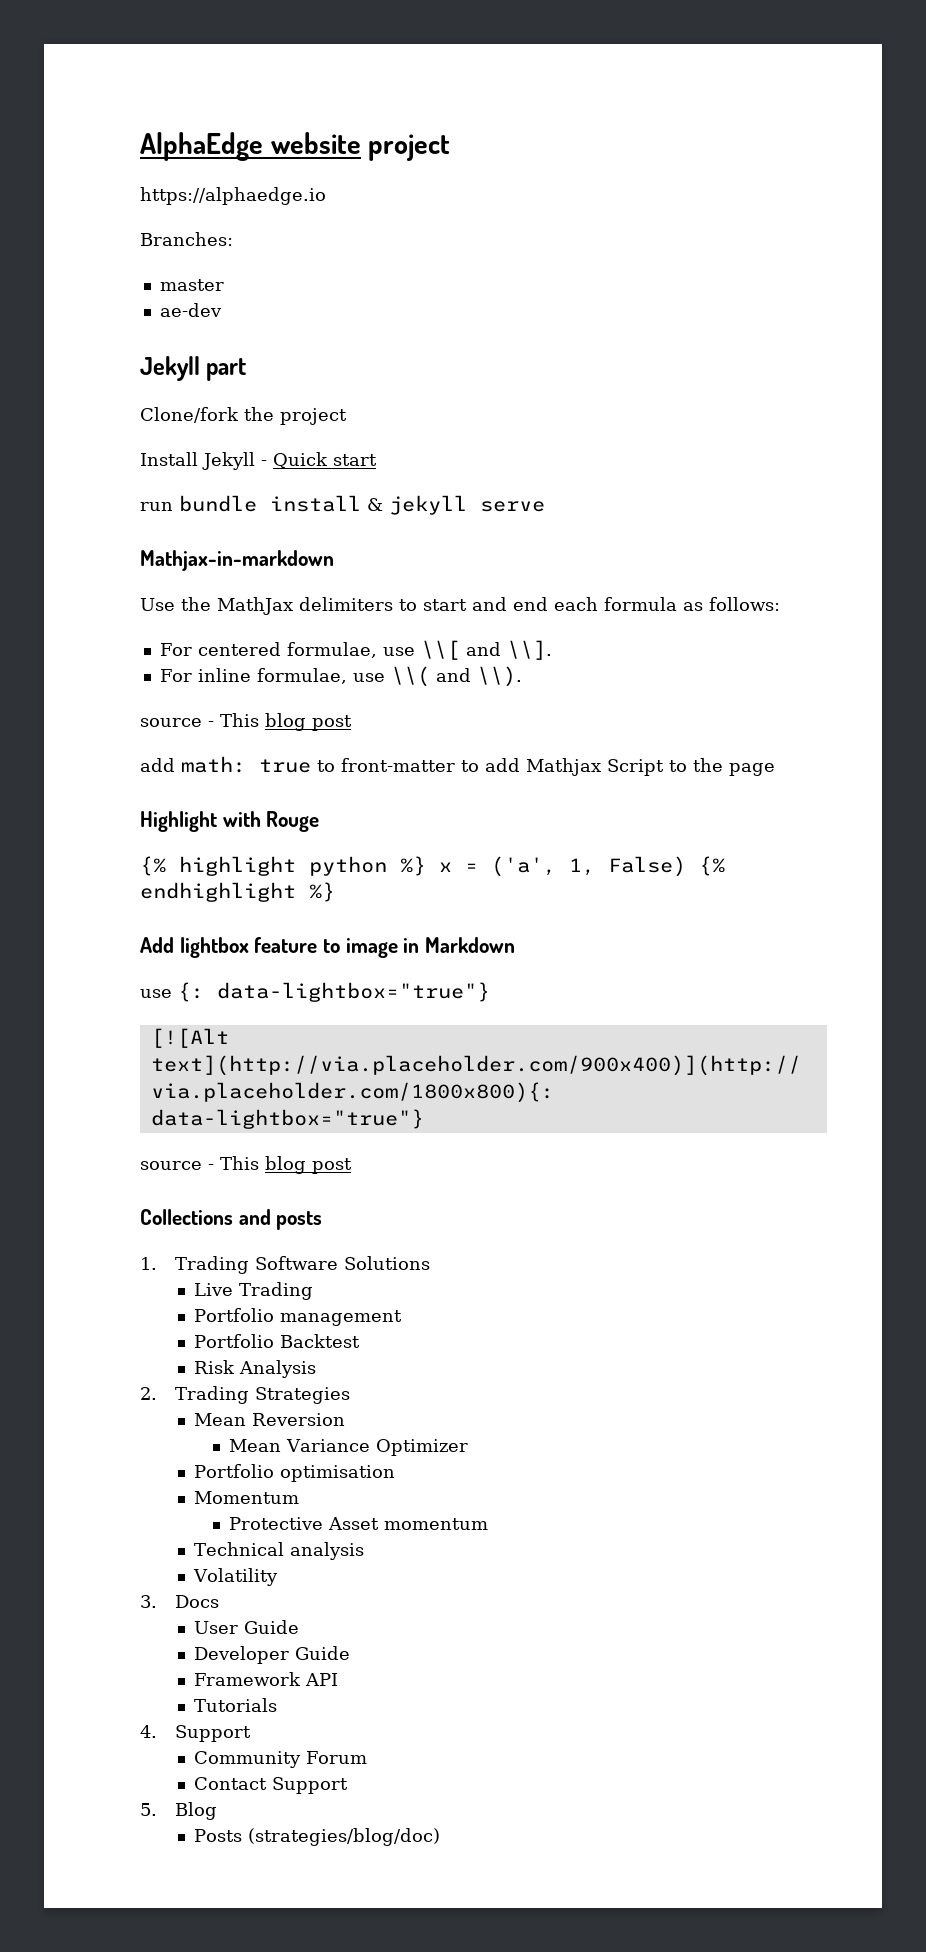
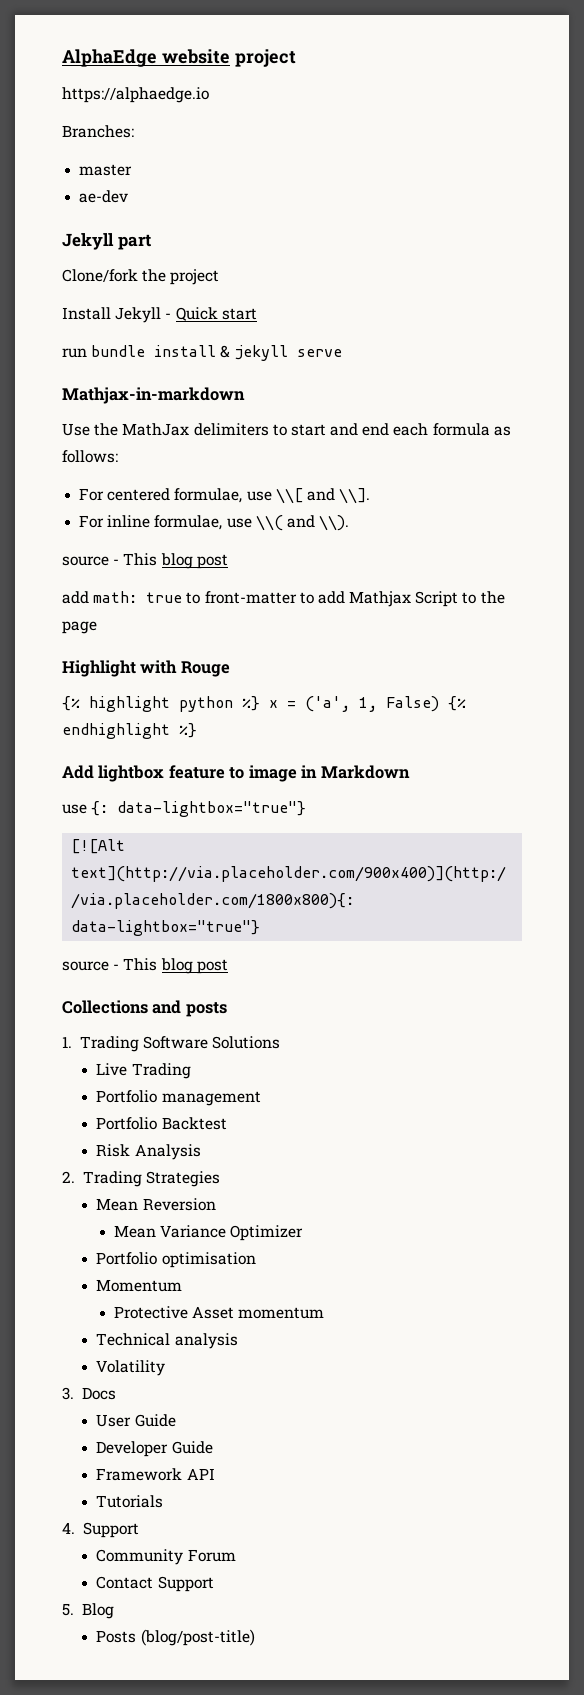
[248,1828,441,1846] (strategies/blog/doc) -> [140,1629,255,1646] (blog/post-title)

